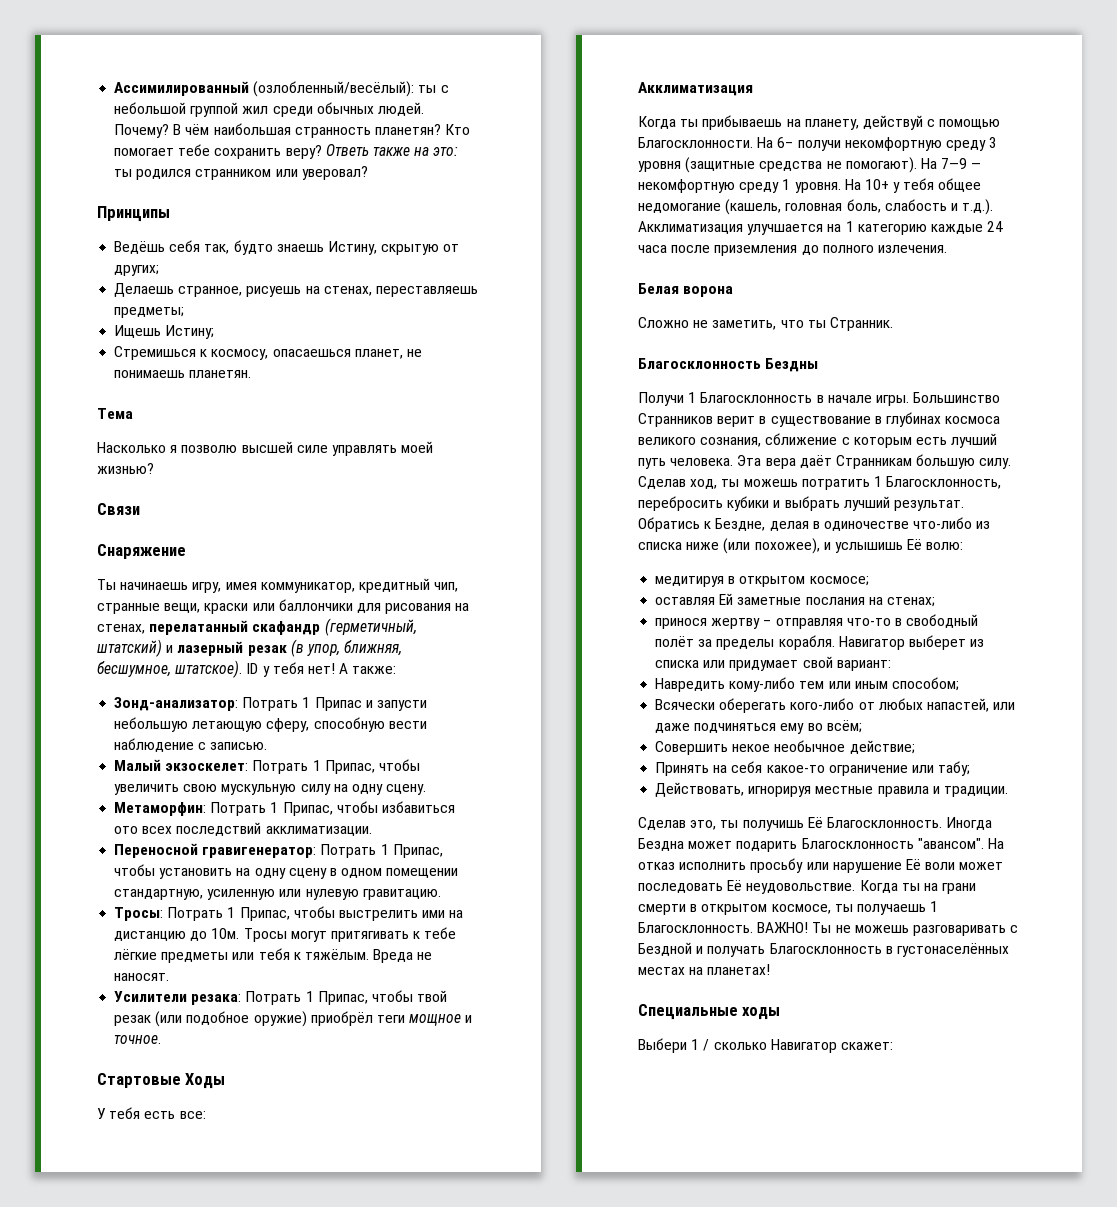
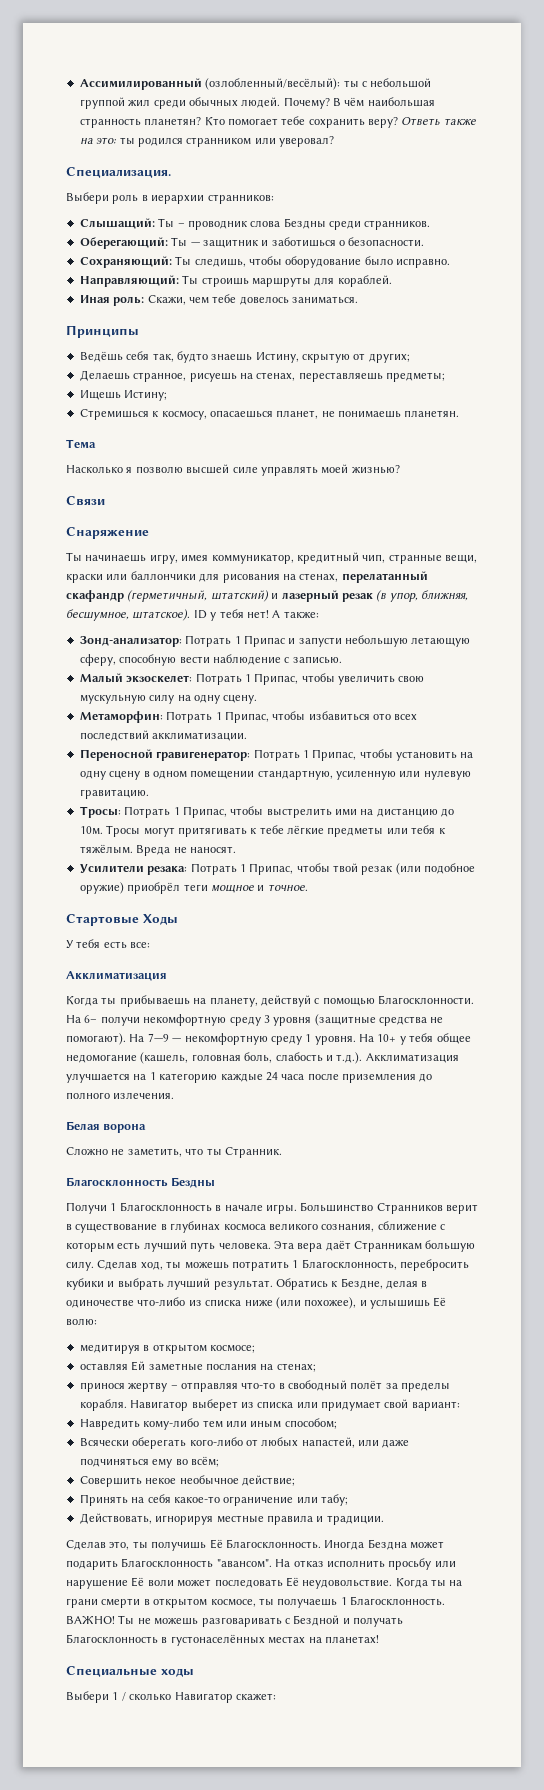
(368, 173) none -> [66,167,171,178] [66,192,274,204] [79,218,431,230] [79,237,425,249] [79,256,450,268] [79,275,392,287] [79,294,358,306] // Специализация. // Выбери роль в иерархии странников: // Слышащий: Ты – проводник слова Бездны среди странников. // Оберегающий: Ты — защитник и заботишься о безопасности. // Сохраняющий: Ты следишь, чтобы оборудование было исправно. // Направляющий: Ты строишь маршруты для кораблей. // Иная роль: Скажи, чем тебе довелось заниматься.

